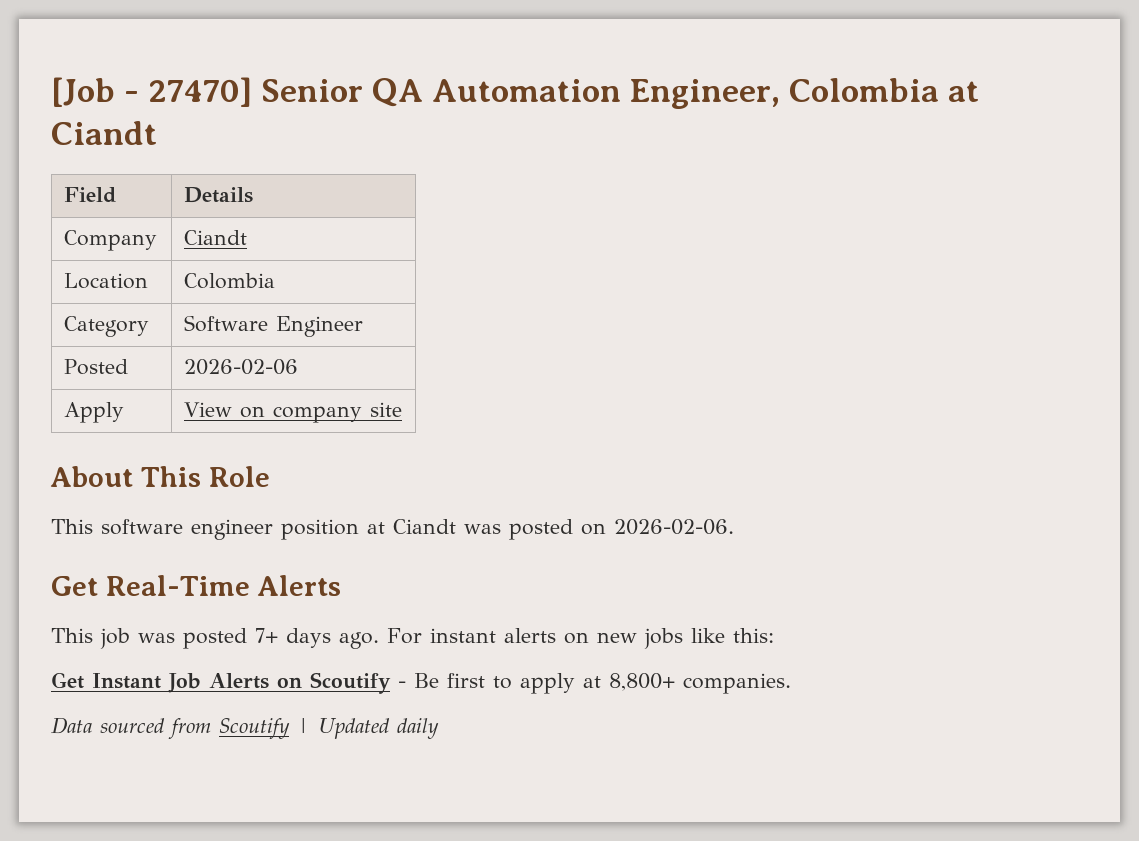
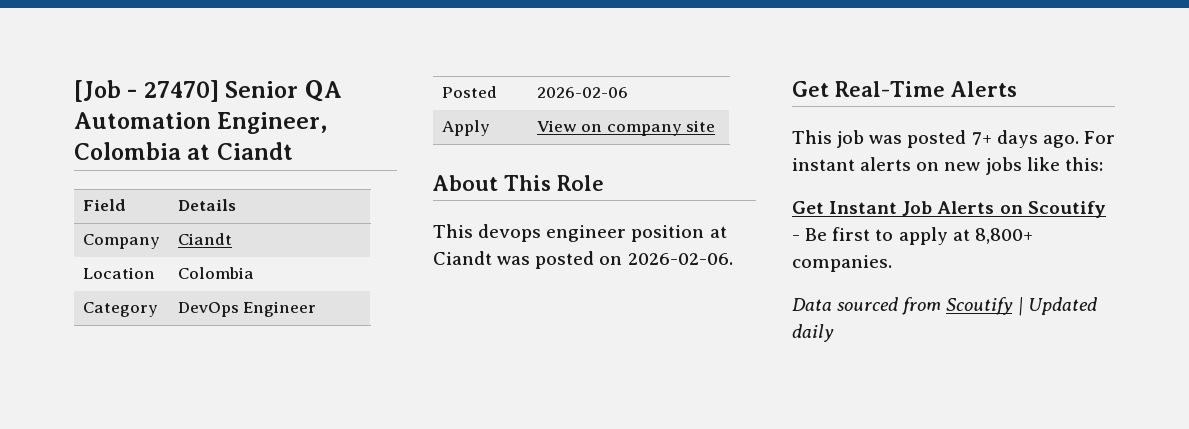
[184,315,269,332] Software -> [177,302,239,317] DevOps
[101,519,183,535] software -> [478,224,542,242] devops

